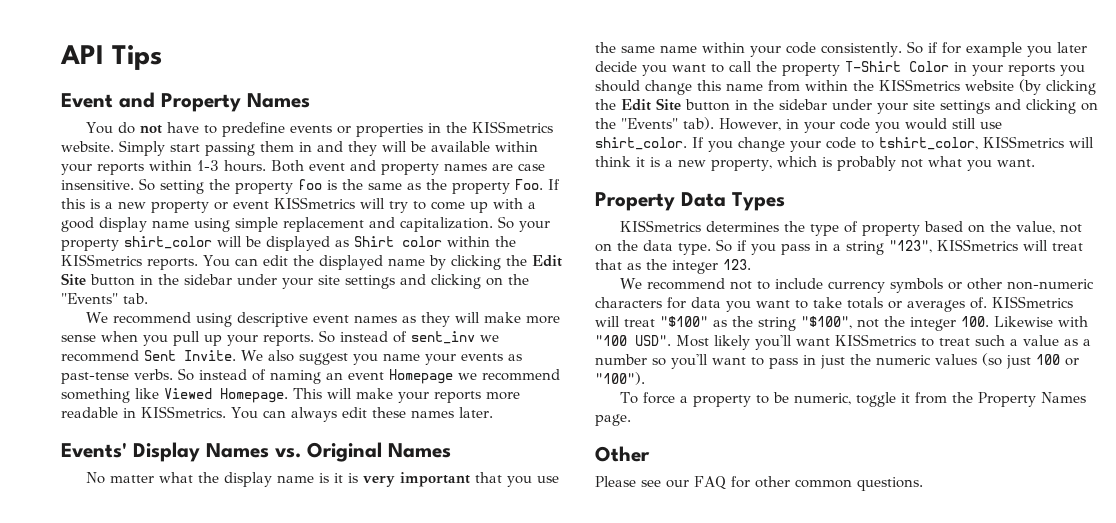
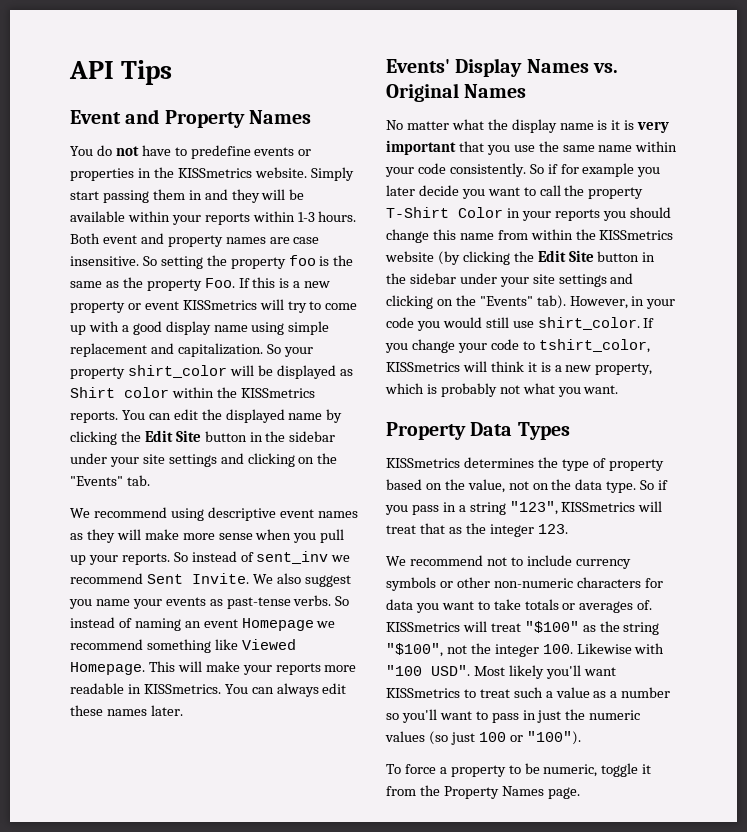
[595,446,650,462] [595,476,923,491] // Other // Please see our FAQ for other common questions. -> (580, 793) none

